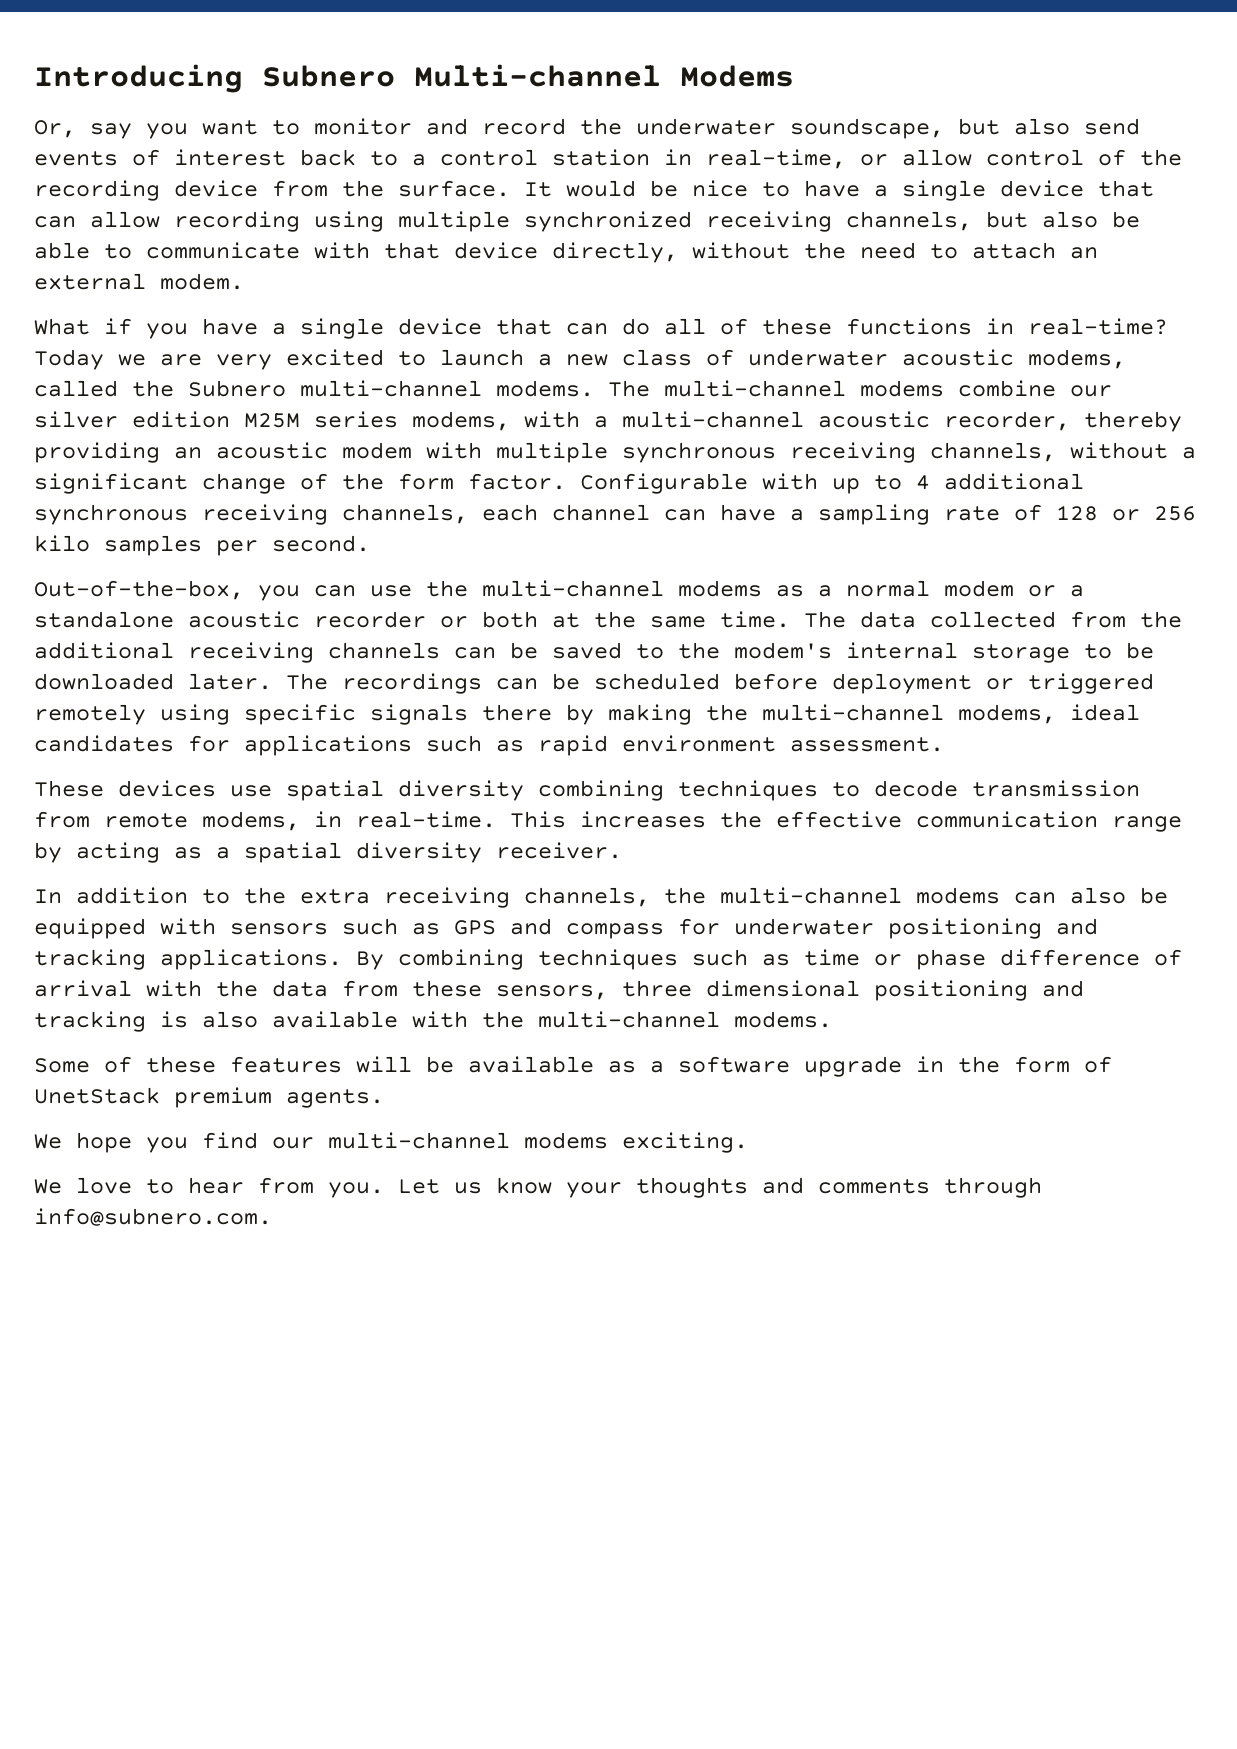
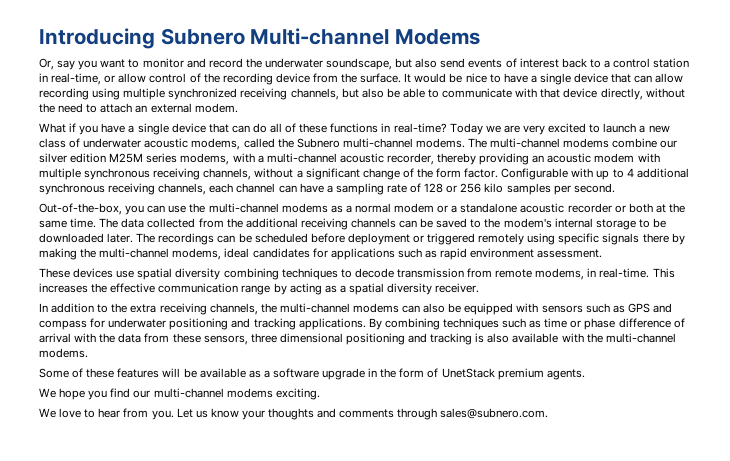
[34,1208,272,1226] info@subnero.com. -> [440,408,549,419] sales@subnero.com.

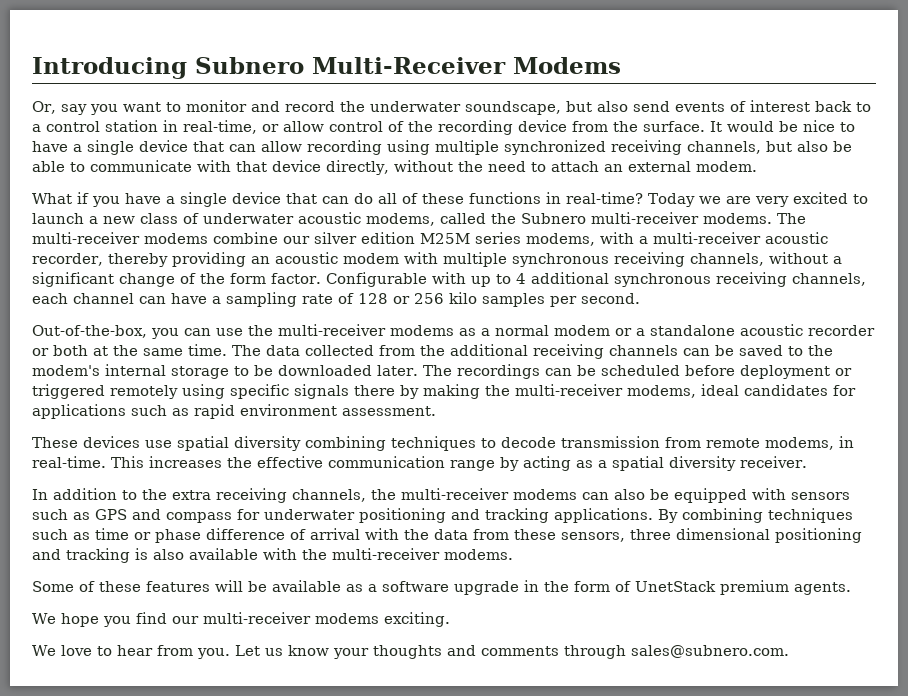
[250,28,390,45] Multi-channel -> [312,57,506,74] Multi-Receiver
[342,138,413,148] multi-channel -> [591,212,699,224] multi-receiver
[490,138,561,148] multi-channel -> [32,232,140,244] multi-receiver
[266,153,337,163] multi-channel -> [653,232,761,244] multi-receiver
[208,203,279,213] multi-channel -> [278,324,386,336] multi-receiver
[99,248,170,258] multi-channel -> [515,384,623,396] multi-receiver
[279,303,350,313] multi-channel -> [401,488,509,500] multi-receiver
[605,333,676,343] multi-channel -> [332,548,440,560] multi-receiver
[153,388,224,398] multi-channel -> [202,612,311,624] multi-receiver

